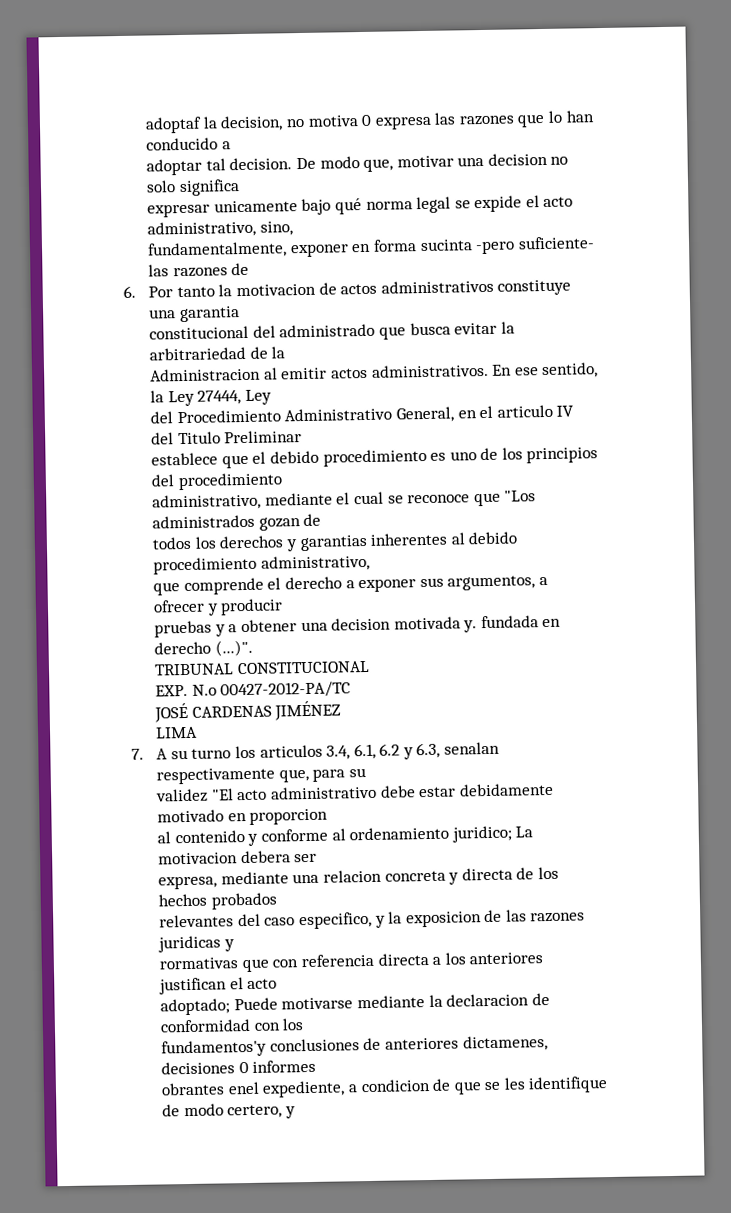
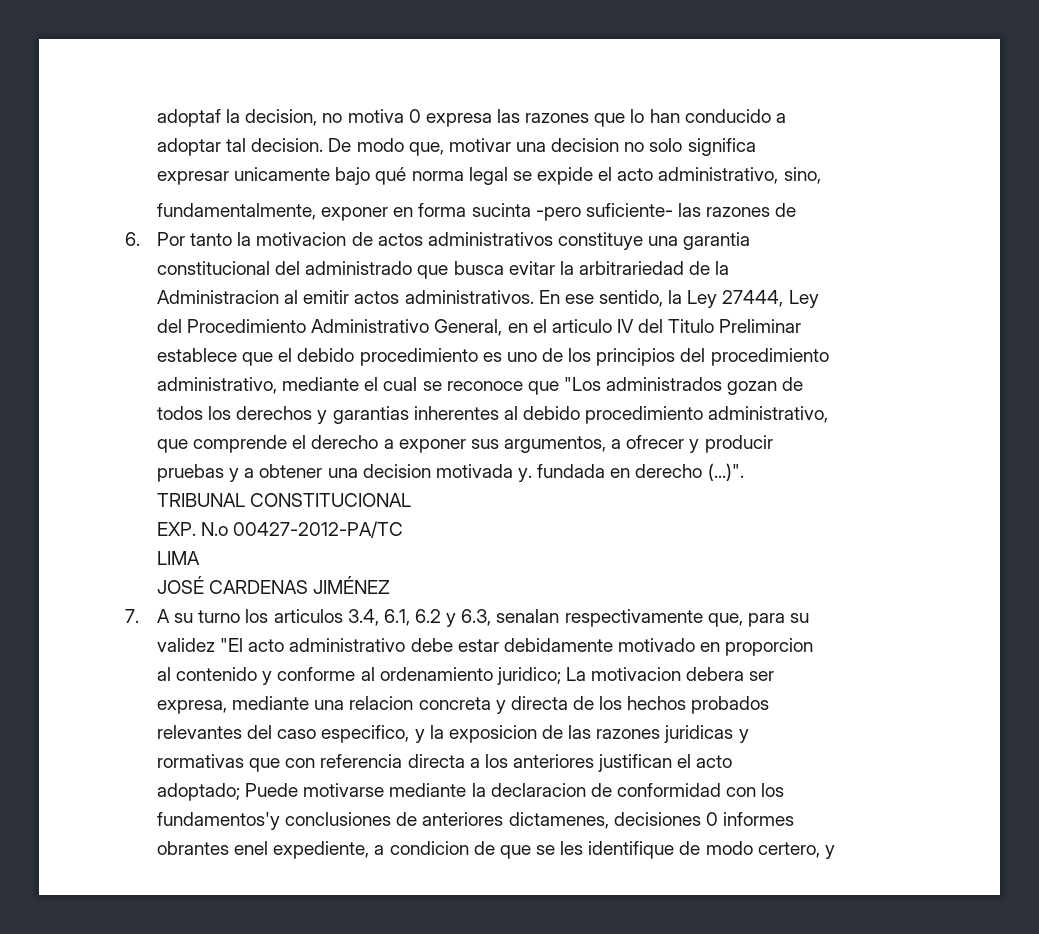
(352, 690) none -> [157,551,201,565] // LIMA
[155,726,199,739] // LIMA -> (391, 584) none

